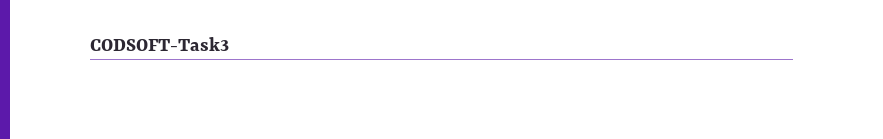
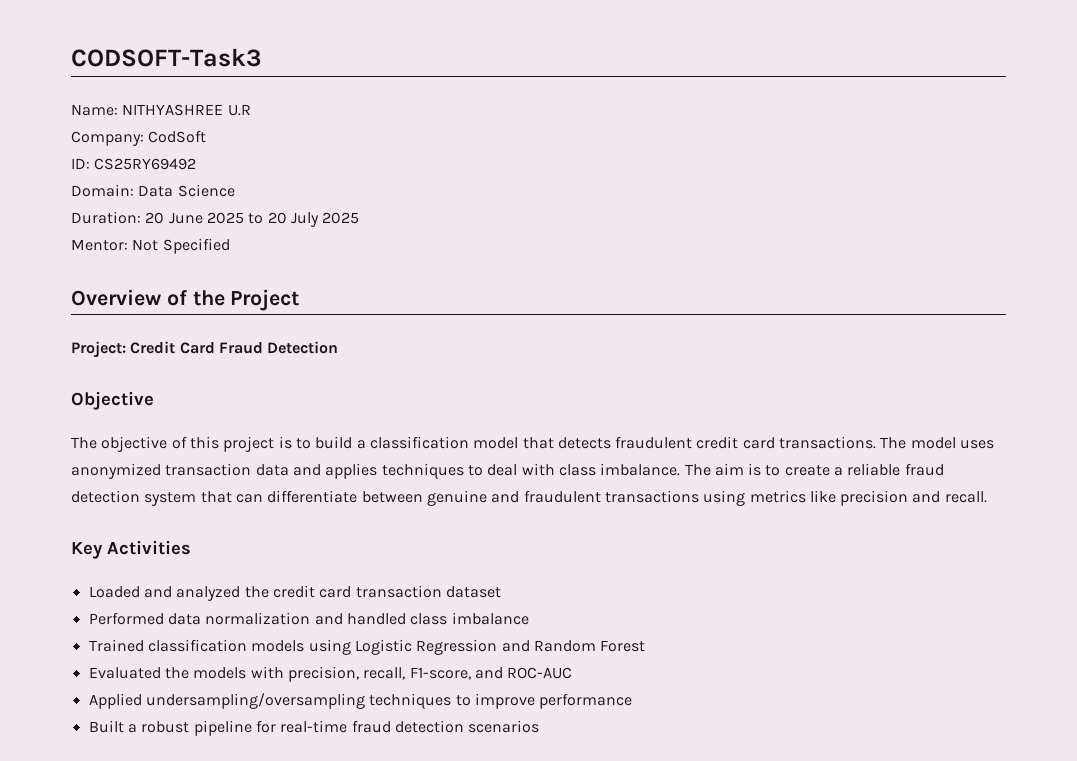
(229, 44) none -> [71,104,251,116] [71,130,207,146] [71,158,197,170] [71,184,235,197] [71,211,360,227] [71,238,230,254] [71,289,300,311] [71,341,339,358] [71,391,154,410] [71,436,995,452] [71,463,944,479] [71,490,987,506] [71,540,191,559] [88,585,501,601] [88,612,529,625] [88,639,646,655] [88,666,573,682] [88,693,633,709] [88,720,540,736] // Name: NITHYASHREE U.R // Company: CodSoft // ID: CS25RY69492 // Domain: Data Science // Duration: 20 June 2025 to 20 July 2025 // Mentor: Not Specified // Overview of the Project // Project: Credit Card Fraud Detection // Objective // The objective of this project is to build a classification model that detects fraudulent credit card transactions. The model uses anonymized transaction data and applies techniques to deal with class imbalance. The aim is to create a reliable fraud detection system that can differentiate between genuine and fraudulent transactions using metrics like precision and recall. // Key Activities // Loaded and analyzed the credit card transaction dataset // Performed data normalization and handled class imbalance // Trained classification models using Logistic Regression and Random Forest // Evaluated the models with precision, recall, F1-score, and ROC-AUC // Applied undersampling/oversampling techniques to improve performance // Built a robust pipeline for real-time fraud detection scenarios

